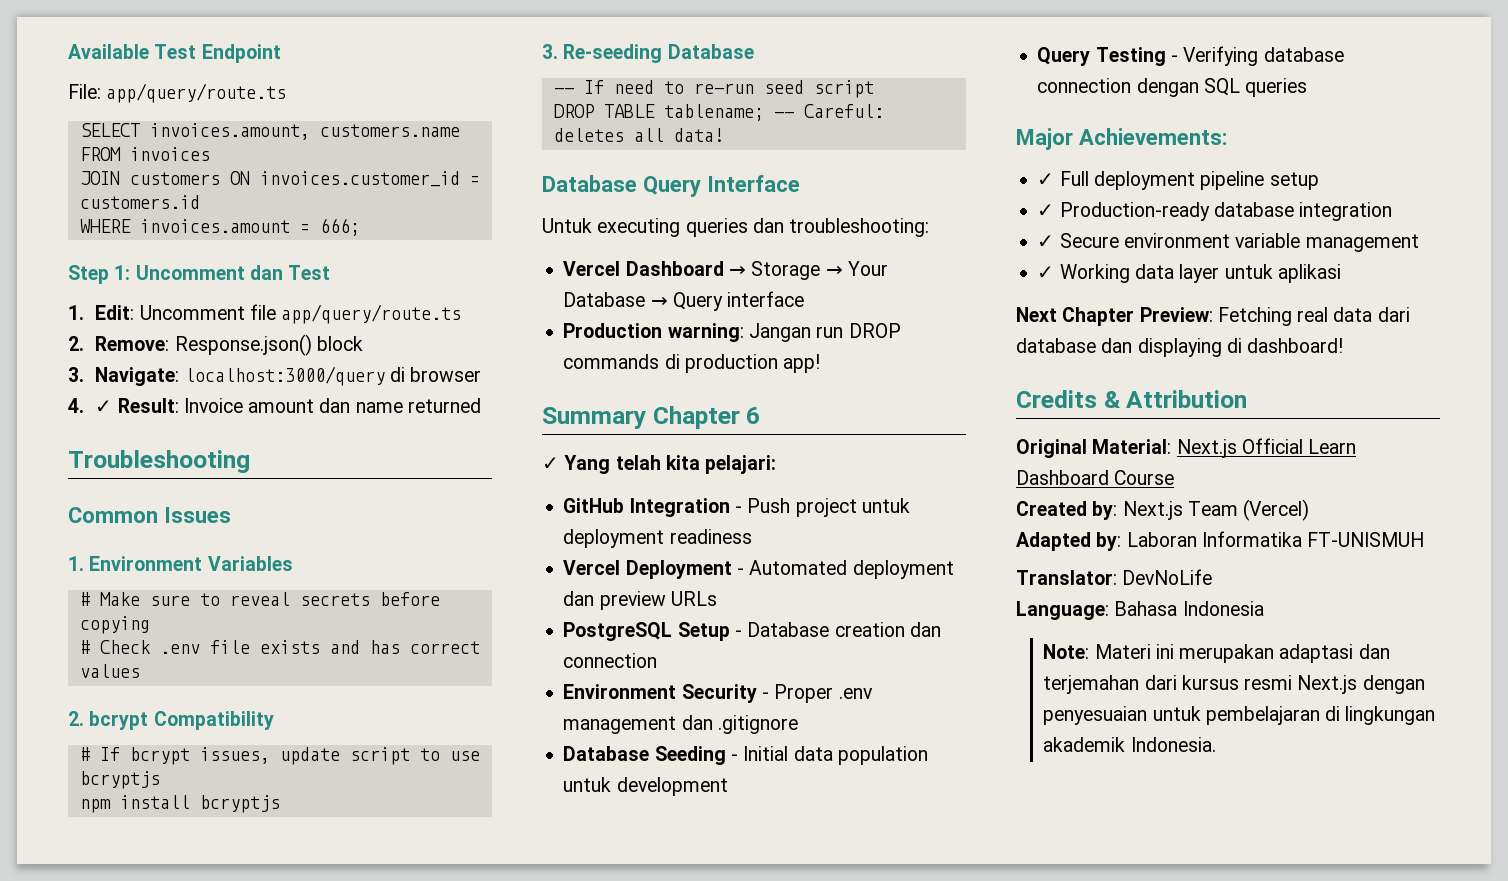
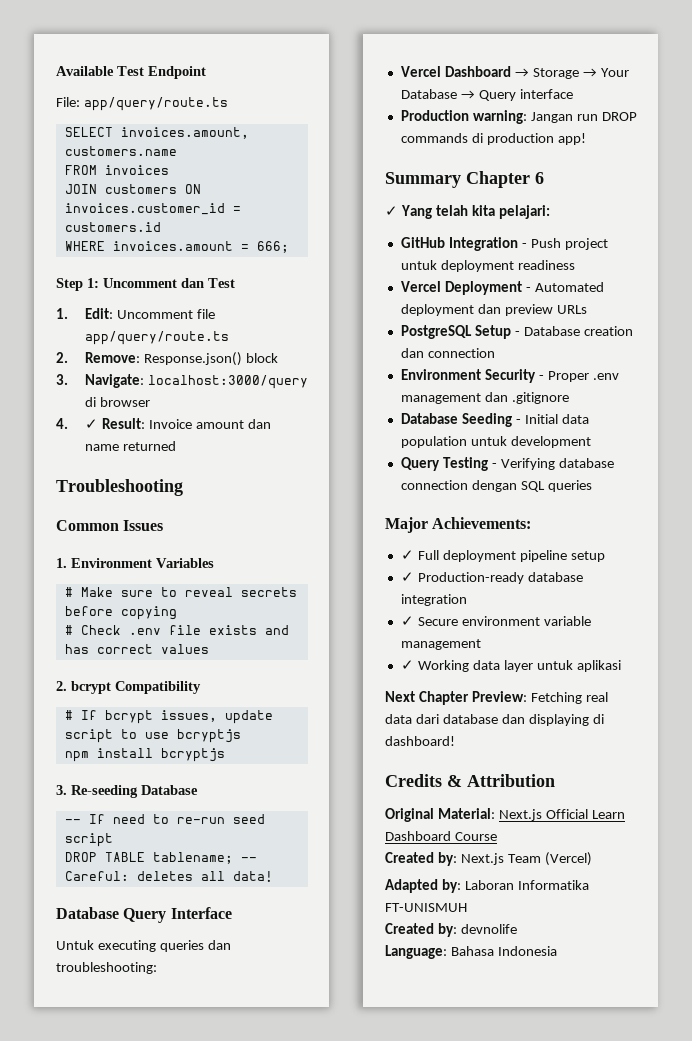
[1016,569,1213,585] Translator: DevNoLife -> [385,923,517,937] Created by: devnolife
[1043,644,1390,663] [1043,675,1425,694] [1043,706,1436,725] [1043,737,1216,752] // Note: Materi ini merupakan adaptasi dan terjemahan dari kursus resmi Next.js dengan penyesuaian untuk pembelajaran di lingkungan akademik Indonesia. -> (557, 951) none

